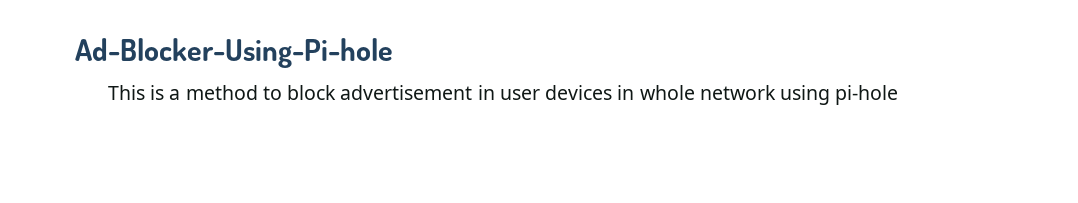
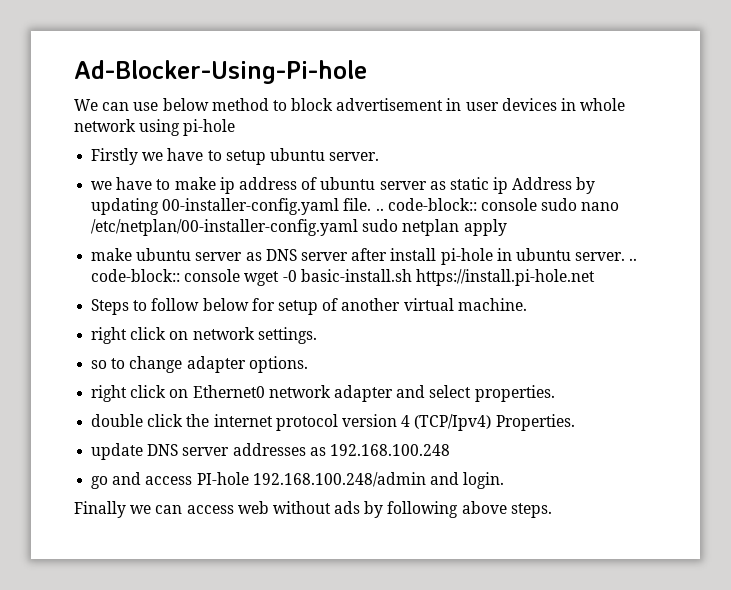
[107,85,181,100] This is a -> [74,98,209,111] We can use below
(899, 95) none -> [91,148,380,165] [91,177,596,194] [91,198,620,215] [91,219,507,236] [91,248,638,265] [91,269,595,286] [91,298,527,315] [91,327,317,344] [91,356,308,373] [91,385,555,402] [91,414,575,431] [91,443,450,460] [91,472,505,489] [74,501,552,518] // Firstly we have to setup ubuntu server. // we have to make ip address of ubuntu server as static ip Address by updating 00-installer-config.yaml file. .. code-block:: console sudo nano /etc/netplan/00-installer-config.yaml sudo netplan apply // make ubuntu server as DNS server after install pi-hole in ubuntu server. .. code-block:: console wget -0 basic-install.sh https://install.pi-hole.net // Steps to follow below for setup of another virtual machine. // right click on network settings. // so to change adapter options. // right click on Ethernet0 network adapter and select properties. // double click the internet protocol version 4 (TCP/Ipv4) Properties. // update DNS server addresses as 192.168.100.248 // go and access PI-hole 192.168.100.248/admin and login. // Finally we can access web without ads by following above steps.

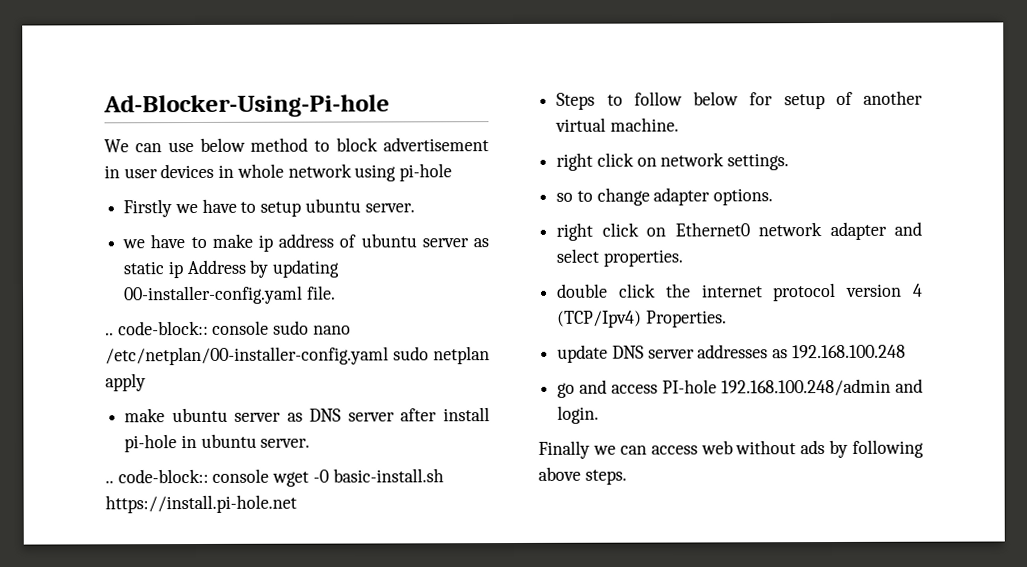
(372, 204) none -> (336, 292) //
(626, 256) none -> (311, 443) //

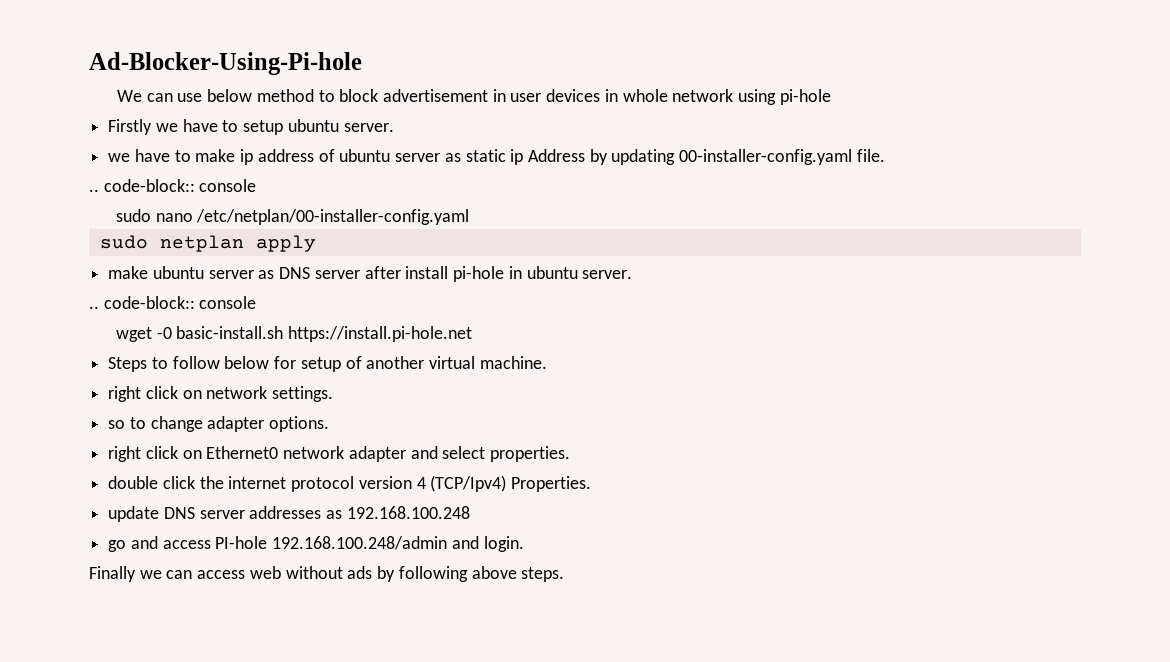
(270, 327) none -> (257, 185) //
(389, 356) none -> (470, 217) //
(270, 475) none -> (257, 302) //

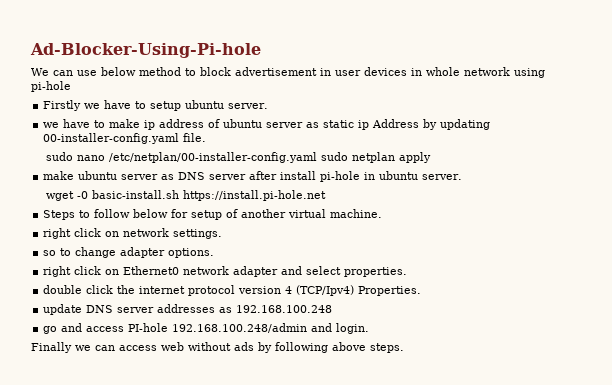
[89,179,257,192] // .. code-block:: console -> (207, 137) none
(470, 217) // -> (318, 157) none
[89,296,257,309] // .. code-block:: console -> (463, 177) none

